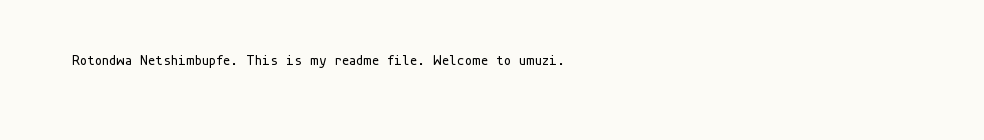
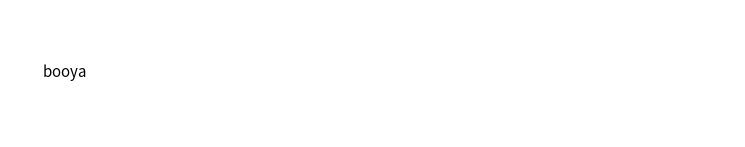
[72,55,565,68] Rotondwa Netshimbupfe. This is my readme file. Welcome to umuzi. -> [43,64,86,81] booya

